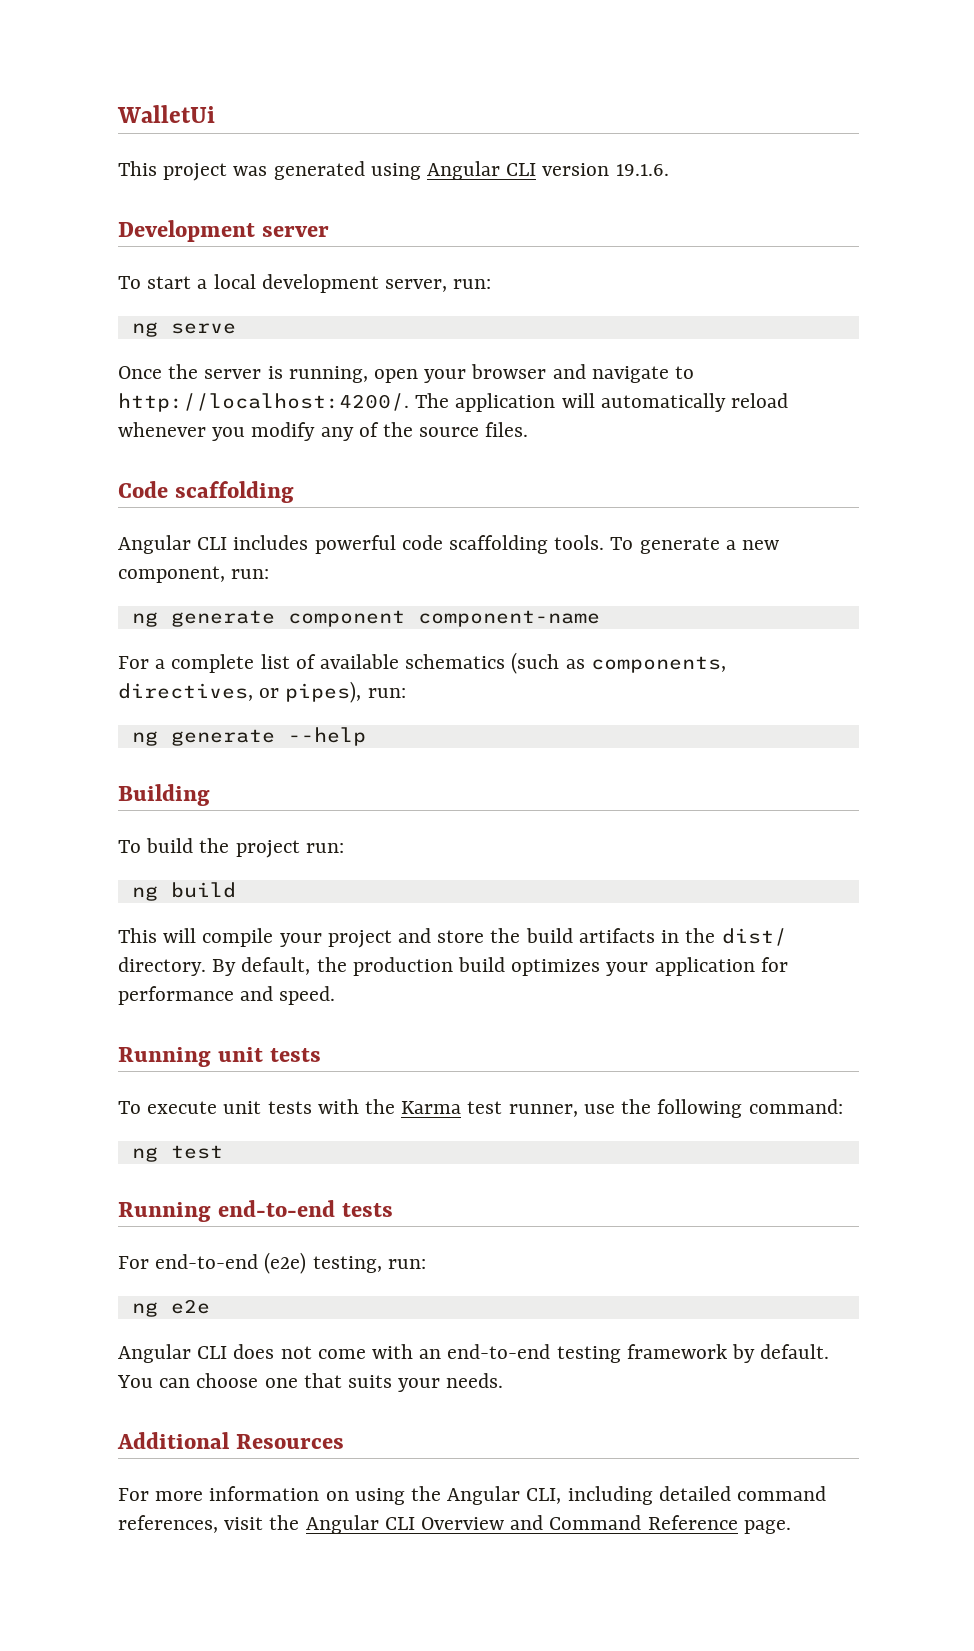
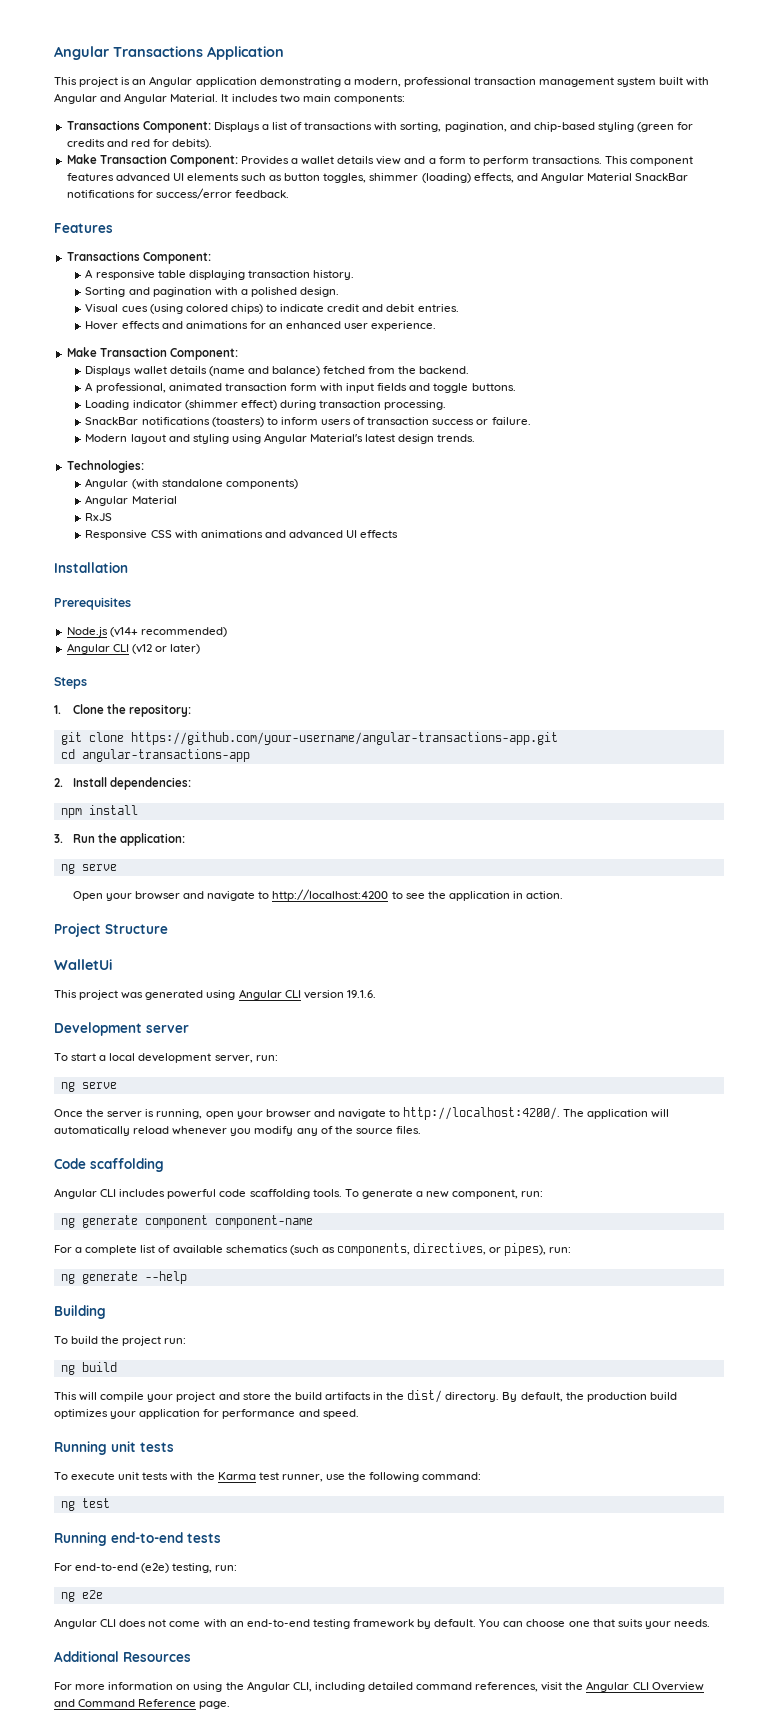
(117, 114) none -> [54,46,284,60] [54,76,710,87] [54,93,405,104] [66,120,694,133] [66,139,213,149] [66,154,694,167] [66,172,689,183] [66,188,289,199] [54,223,113,233] [66,251,211,264] [85,269,354,280] [85,287,340,297] [85,304,459,314] [85,321,437,331] [66,347,238,360] [85,366,470,376] [85,382,516,393] [85,400,447,410] [85,417,531,427] [85,433,476,444] [66,460,144,473] [85,478,298,489] [85,495,177,506] [85,513,113,521] [85,530,399,540] [54,562,128,573] [54,597,131,610] [66,627,227,637] [66,643,201,654] [54,677,87,689] [54,704,192,717] [60,732,558,745] [60,749,250,762] [54,777,191,790] [60,805,138,818] [54,833,186,846] [60,864,117,874] [72,889,564,901] [54,923,168,937] Angular Transactions Application // This project is an Angular application demonstrating a modern, professional transaction management system built with Angular and Angular Material. It includes two main components: // Transactions Component: Displays a list of transactions with sorting, pagination, and chip-based styling (green for credits and red for debits). // Make Transaction Component: Provides a wallet details view and a form to perform transactions. This component features advanced UI elements such as button toggles, shimmer (loading) effects, and Angular Material SnackBar notifications for success/error feedback. // Features // Transactions Component: // A responsive table displaying transaction history. // Sorting and pagination with a polished design. // Visual cues (using colored chips) to indicate credit and debit entries. // Hover effects and animations for an enhanced user experience. // Make Transaction Component: // Displays wallet details (name and balance) fetched from the backend. // A professional, animated transaction form with input fields and toggle buttons. // Loading indicator (shimmer effect) during transaction processing. // SnackBar notifications (toasters) to inform users of transaction success or failure. // Modern layout and styling using Angular Material's latest design trends. // Technologies: // Angular (with standalone components) // Angular Material // RxJS // Responsive CSS with animations and advanced UI effects // Installation // Prerequisites // Node.js (v14+ recommended) // Angular CLI (v12 or later) // Steps // 1. Clone the repository: // git clone https://github.com/your-username/angular-transactions-app.git // cd angular-transactions-app // 2. Install dependencies: // npm install // 3. Run the application: // ng serve // Open your browser and navigate to http://localhost:4200 to see the application in action. // Project Structure //

